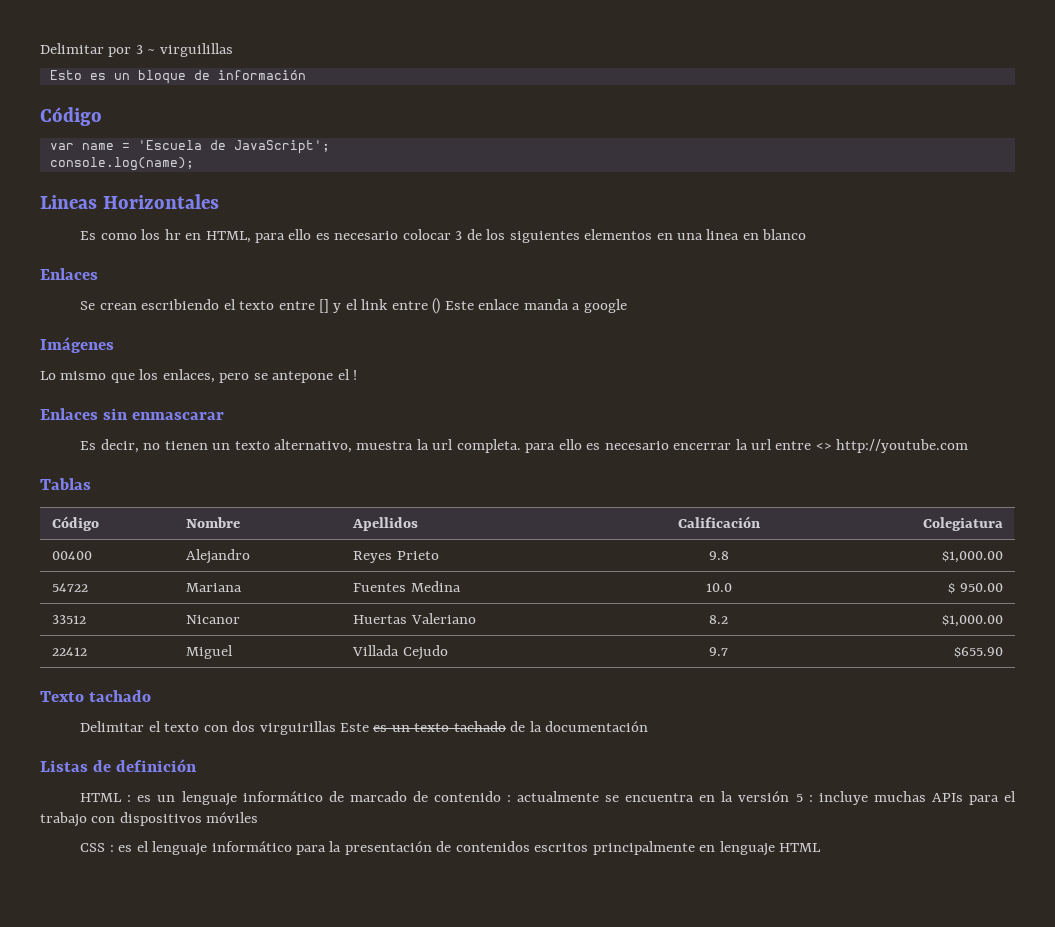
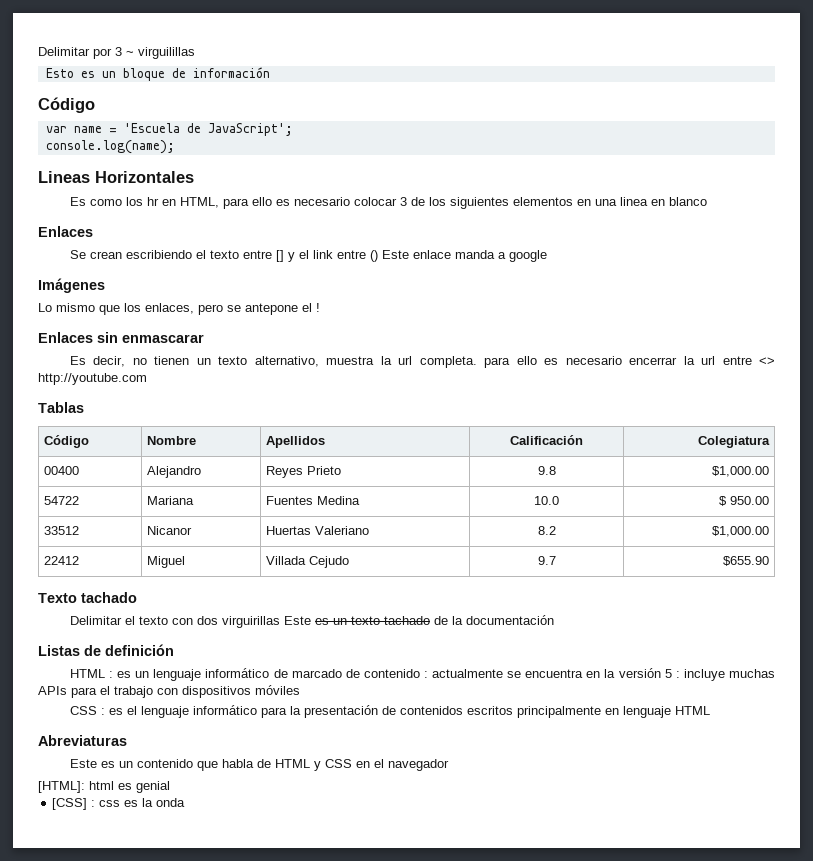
(822, 847) none -> [38,735,127,746] [69,759,449,771] [38,781,170,793] [52,798,186,810] // Abreviaturas // Este es un contenido que habla de HTML y CSS en el navegador // [HTML]: html es genial // [CSS] : css es la onda

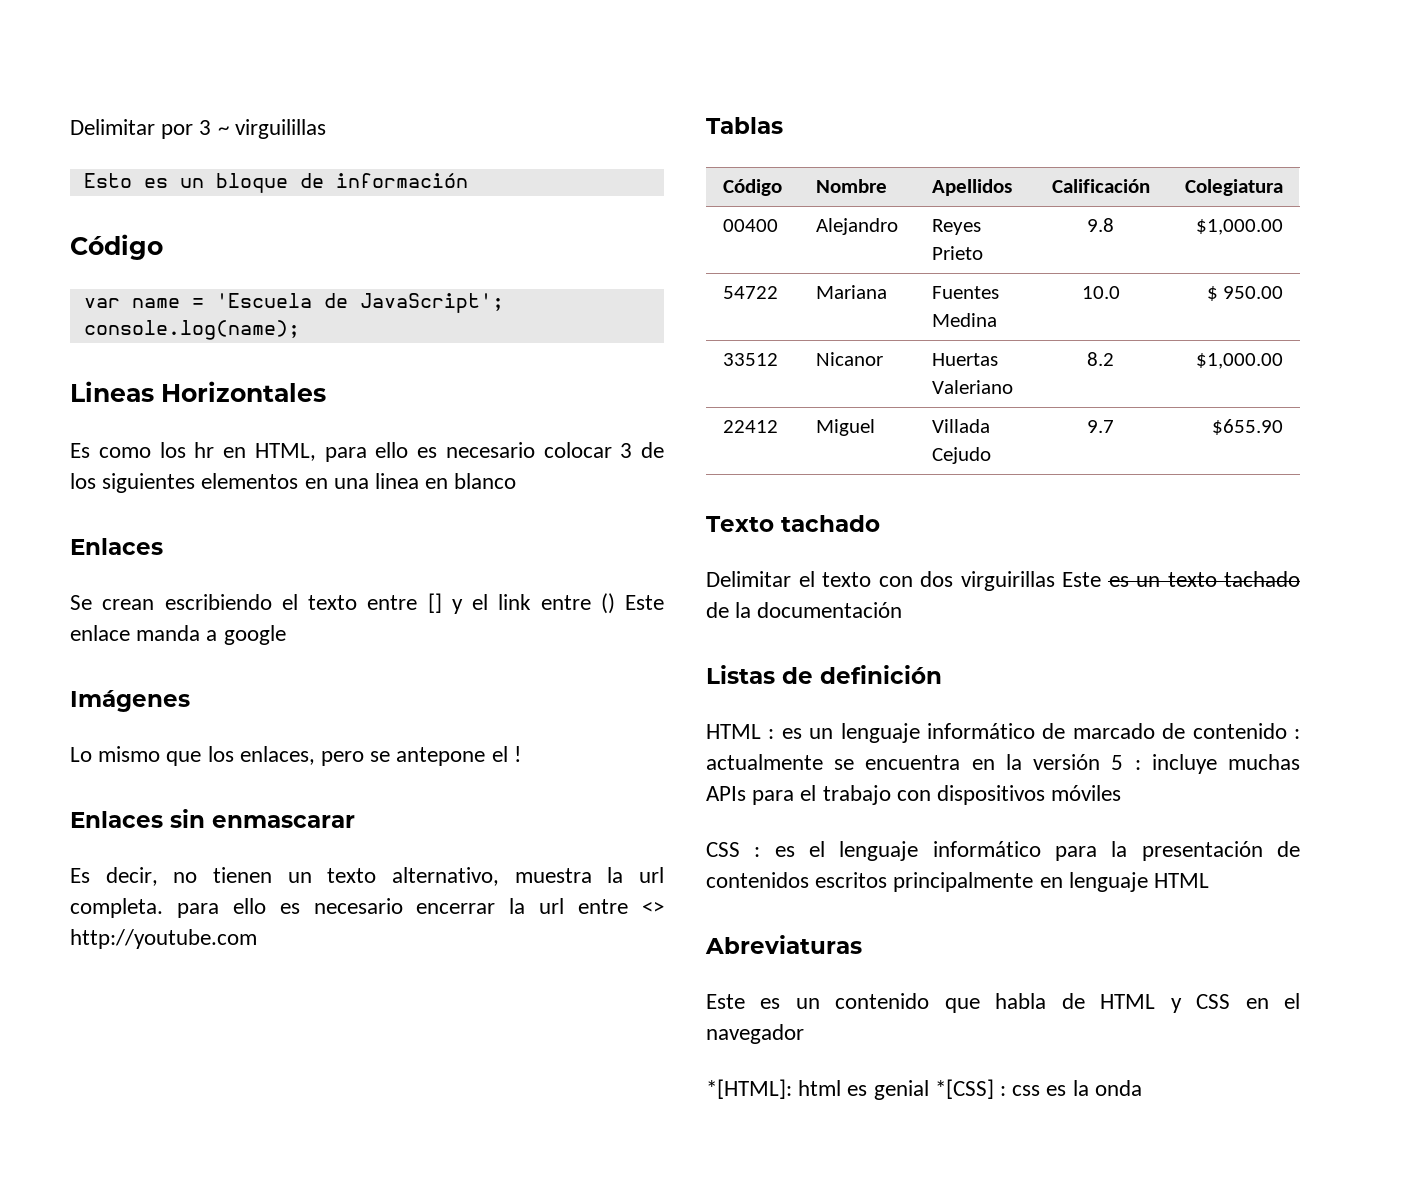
[38,781,85,793] [HTML]: -> [706,1079,792,1099] *[HTML]:
[52,798,88,810] // [CSS] -> [934,1079,994,1099] *[CSS]

